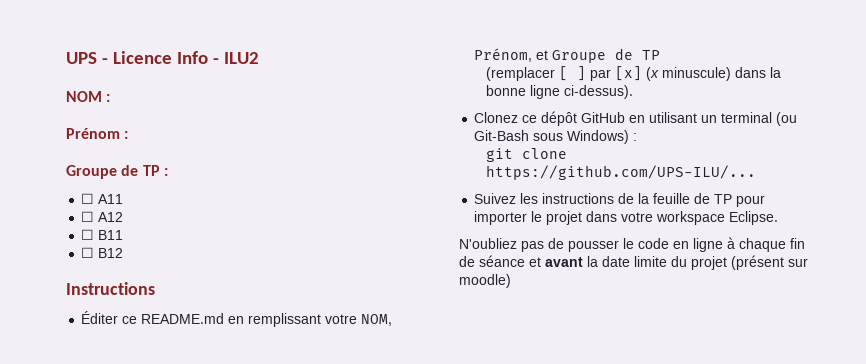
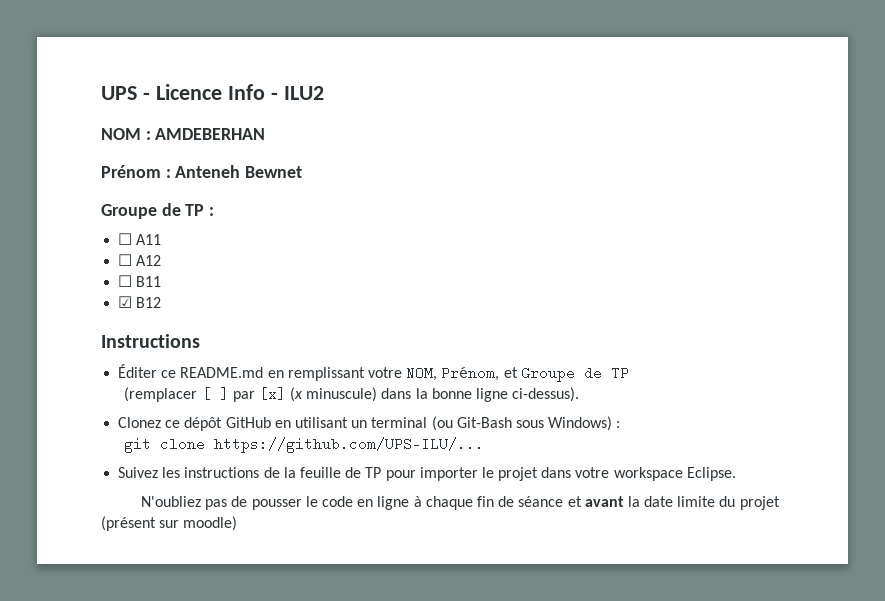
(111, 98) none -> [155,128,266,140] AMDEBERHAN
(129, 135) none -> [175,165,303,178] Anteneh Bewnet
[81,247,95,258] ☐ -> [118,296,133,308] ☑

